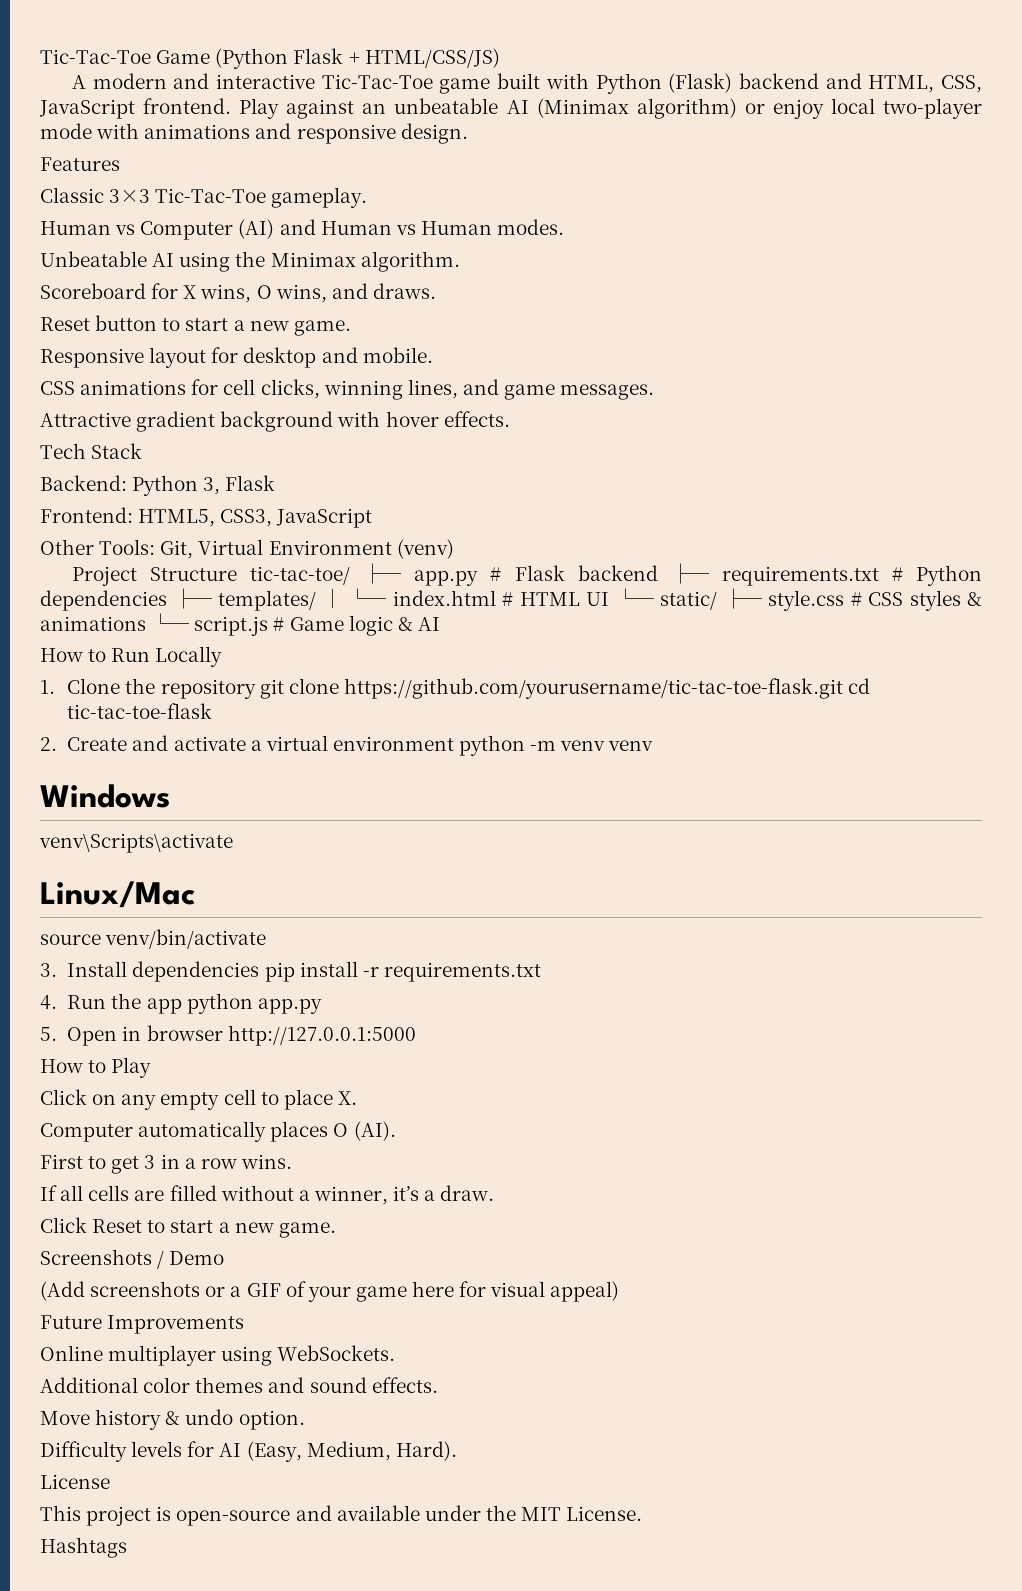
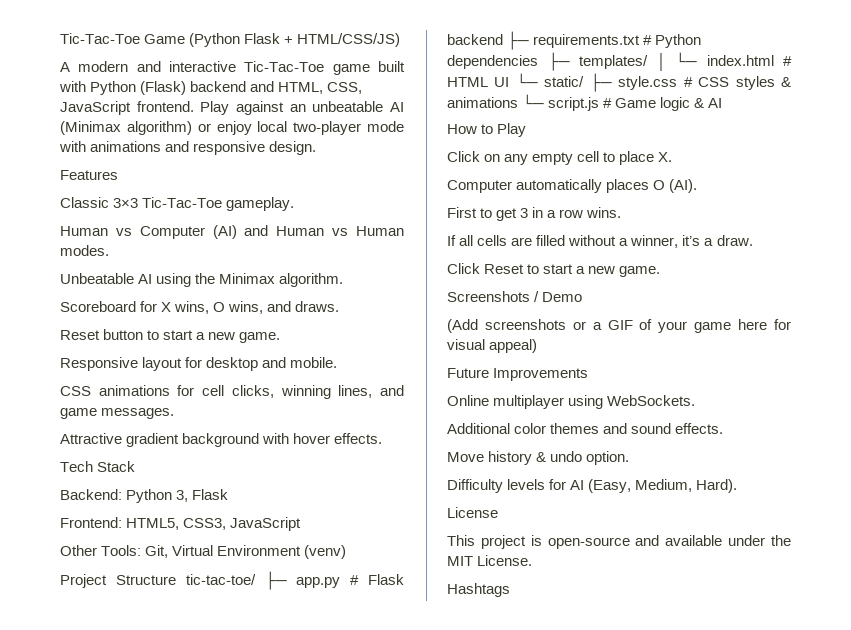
[40,646,223,667] [40,678,871,699] [67,703,213,719] [40,735,654,756] [40,784,170,808] [39,833,233,853] [40,881,195,908] [40,929,267,949] [40,961,541,982] [40,993,322,1014] [40,1025,416,1046] // How to Run Locally // 1. Clone the repository git clone https://github.com/yourusername/tic-tac-toe-flask.git cd tic-tac-toe-flask // 2. Create and activate a virtual environment python -m venv venv // Windows // venv\Scripts\activate // Linux/Mac // source venv/bin/activate // 3. Install dependencies pip install -r requirements.txt // 4. Run the app python app.py // 5. Open in browser http://127.0.0.1:5000 -> (723, 103) none

